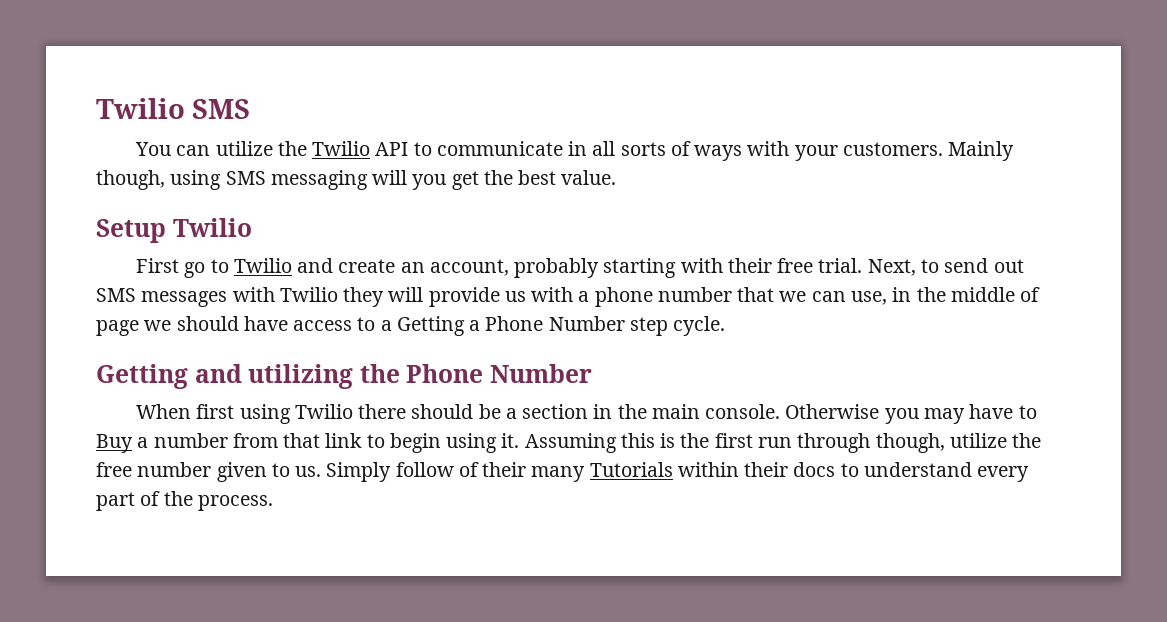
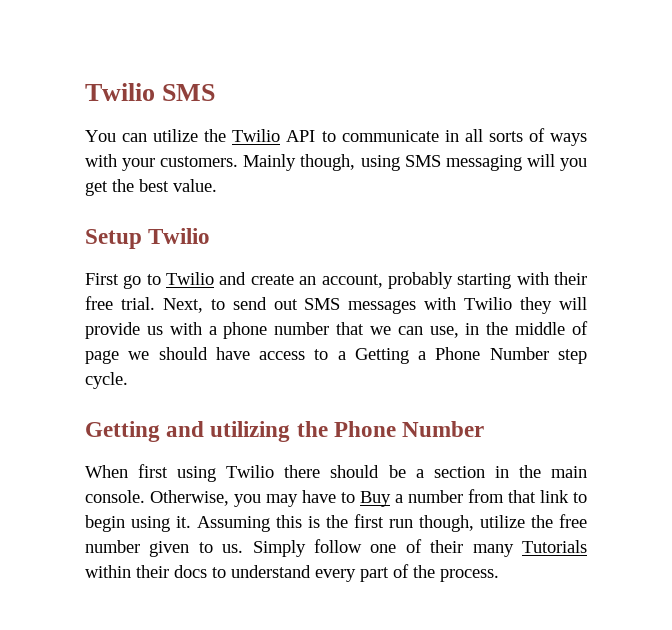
[785,404,880,419] Otherwise -> [150,490,229,506] Otherwise,
[797,433,871,453] through -> (413, 523) none
(454, 469) none -> [370,544,397,553] one

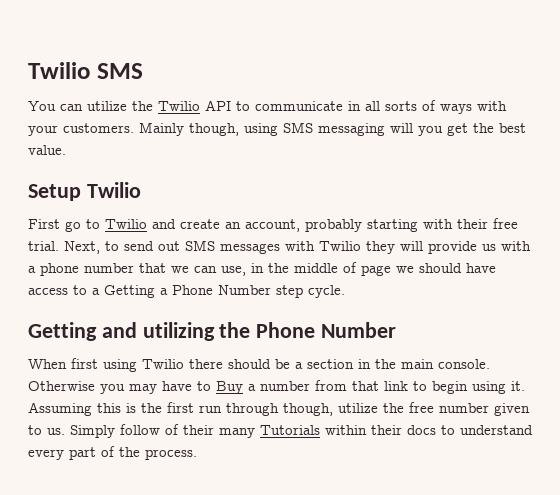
[150,490,229,506] Otherwise, -> [28,381,95,391] Otherwise
(413, 523) none -> [226,403,279,416] through
[370,544,397,553] one -> (160, 429) none

